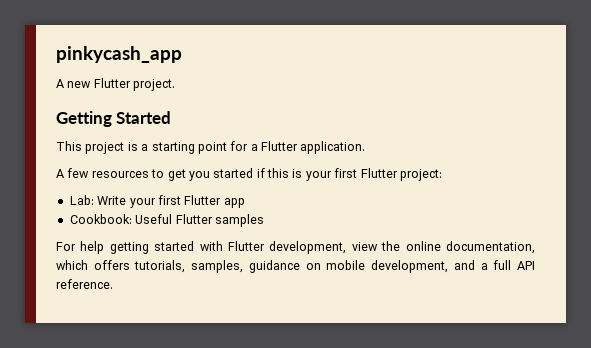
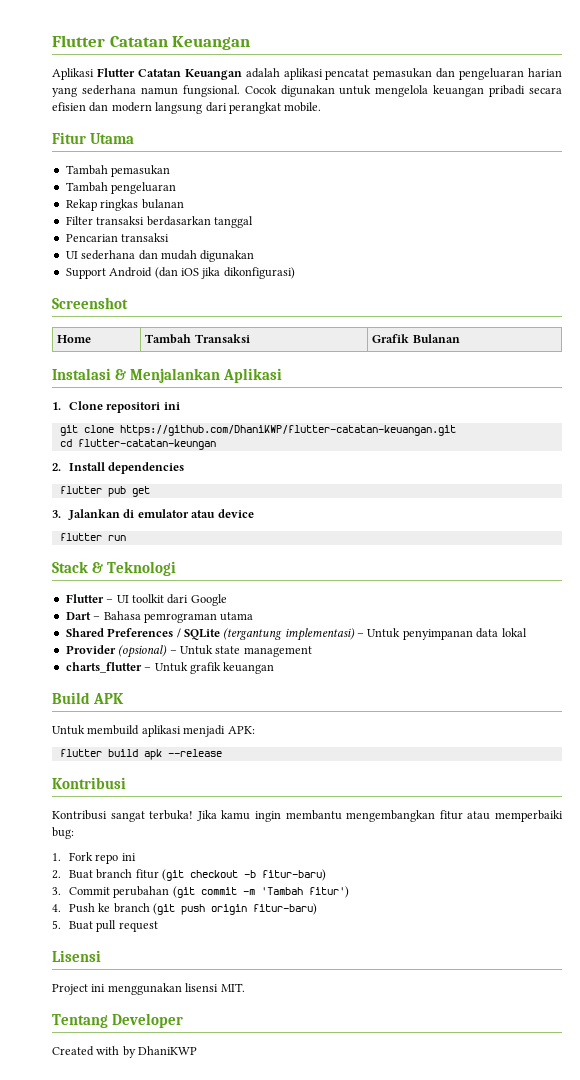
[56,46,182,63] [56,78,176,91] [56,111,172,127] [56,141,366,154] [56,168,442,181] [69,195,245,208] [69,214,264,227] [56,241,535,254] [56,260,536,273] [56,279,113,289] pinkycash_app // A new Flutter project. // Getting Started // This project is a starting point for a Flutter application. // A few resources to get you started if this is your first Flutter project: // Lab: Write your first Flutter app // Cookbook: Useful Flutter samples // For help getting started with Flutter development, view the online documentation, which offers tutorials, samples, guidance on mobile development, and a full API reference. -> [52,35,251,50] [52,68,562,80] [52,85,562,97] [52,102,322,114] [52,132,135,144] [65,165,171,177] [65,182,177,194] [65,199,184,211] [65,216,253,228] [65,233,170,242] [65,250,255,262] [65,267,295,279] [52,297,128,309] [57,335,92,343] [145,334,250,344] [372,334,460,343] [52,368,283,383] [52,401,180,413] [59,425,456,436] [59,439,216,450] [52,462,185,474] [59,486,150,497] [52,509,254,520] [59,533,126,541] [52,561,177,576] [65,594,227,606] [65,611,254,623] [65,628,527,641] [65,645,312,658] [65,662,275,674] [52,692,125,704] [52,725,255,737] [59,749,222,760] [52,777,126,789] [52,810,563,822] [52,827,74,839] [52,852,136,864] [52,869,327,881] [52,886,349,898] [52,903,318,915] [52,920,158,932] [52,950,101,962] [52,983,245,995] [52,1013,184,1028] [52,1046,198,1058] Flutter Catatan Keuangan // Aplikasi Flutter Catatan Keuangan adalah aplikasi pencatat pemasukan dan pengeluaran harian yang sederhana namun fungsional. Cocok digunakan untuk mengelola keuangan pribadi secara efisien dan modern langsung dari perangkat mobile. // Fitur Utama // Tambah pemasukan // Tambah pengeluaran // Rekap ringkas bulanan // Filter transaksi berdasarkan tanggal // Pencarian transaksi // UI sederhana dan mudah digunakan // Support Android (dan iOS jika dikonfigurasi) // Screenshot // Home | Tambah Transaksi | Grafik Bulanan // Instalasi & Menjalankan Aplikasi // 1. Clone repositori ini // git clone https://github.com/DhaniKWP/flutter-catatan-keuangan.git // cd flutter-catatan-keungan // 2. Install dependencies // flutter pub get // 3. Jalankan di emulator atau device // flutter run // Stack & Teknologi // Flutter – UI toolkit dari Google // Dart – Bahasa pemrograman utama // Shared Preferences / SQLite (tergantung implementasi) – Untuk penyimpanan data lokal // Provider (opsional) – Untuk state management // charts_flutter – Untuk grafik keuangan // Build APK // Untuk membuild aplikasi menjadi APK: // flutter build apk --release // Kontribusi // Kontribusi sangat terbuka! Jika kamu ingin membantu mengembangkan fitur atau memperbaiki bug: // 1. Fork repo ini // 2. Buat branch fitur (git checkout -b fitur-baru) // 3. Commit perubahan (git commit -m 'Tambah fitur') // 4. Push ke branch (git push origin fitur-baru) // 5. Buat pull request // Lisensi // Project ini menggunakan lisensi MIT. // Tentang Developer // Created with by DhaniKWP

